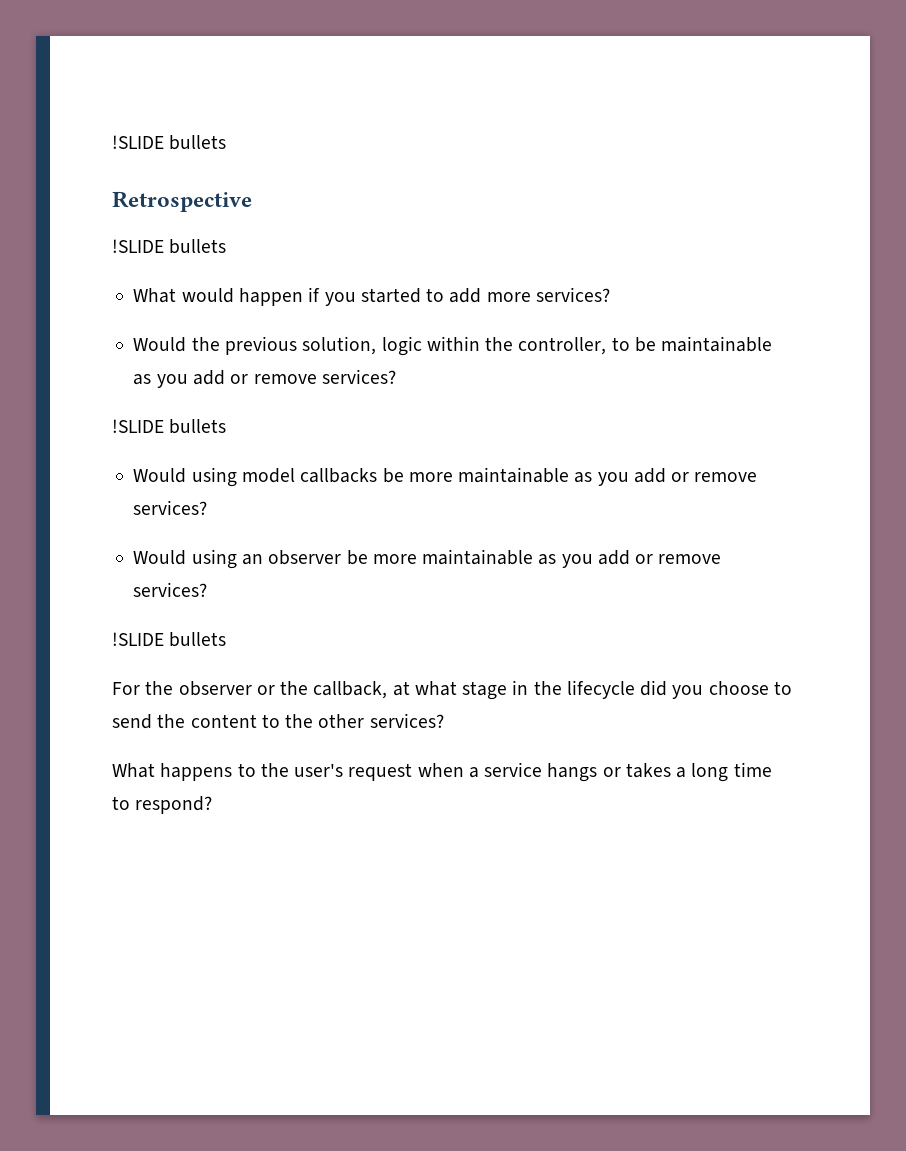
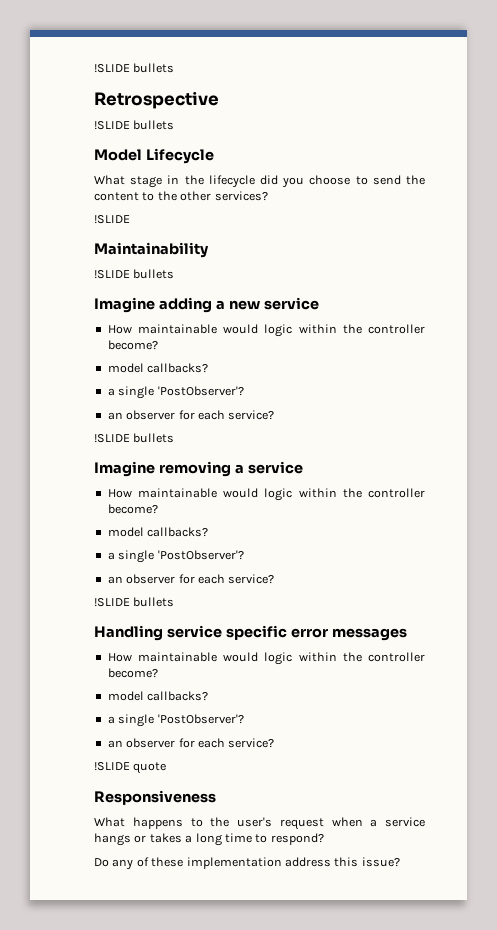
[133,287,610,306] [133,336,773,356] [133,369,396,388] [112,419,227,434] [133,467,758,487] [133,500,208,515] [133,549,722,569] [133,582,208,597] [112,632,227,647] [112,681,457,699] // What would happen if you started to add more services? // Would the previous solution, logic within the controller, to be maintainable as you add or remove services? // !SLIDE bullets // Would using model callbacks be more maintainable as you add or remove services? // Would using an observer be more maintainable as you add or remove services? // !SLIDE bullets // For the observer or the callback, at what -> [94,148,214,164] [94,175,125,185] // Model Lifecycle // What
(444, 720) none -> [94,215,130,224] [94,242,209,258] [94,269,175,279] [94,297,319,313] [107,324,426,337] [107,340,158,350] [107,363,209,373] [107,386,244,399] [107,410,275,420] [94,433,175,443] [94,461,303,477] [107,488,426,501] [107,504,158,514] [107,527,209,537] [107,550,244,563] [107,574,275,584] [94,597,175,607] [94,625,407,641] [107,652,426,665] [107,668,158,678] [107,691,209,701] [107,714,244,727] [107,738,275,748] [94,762,167,774] [94,790,216,805] // !SLIDE // Maintainability // !SLIDE bullets // Imagine adding a new service // How maintainable would logic within the controller become? // model callbacks? // a single 'PostObserver'? // an observer for each service? // !SLIDE bullets // Imagine removing a service // How maintainable would logic within the controller become? // model callbacks? // a single 'PostObserver'? // an observer for each service? // !SLIDE bullets // Handling service specific error messages // How maintainable would logic within the controller become? // model callbacks? // a single 'PostObserver'? // an observer for each service? // !SLIDE quote // Responsiveness
(213, 805) none -> [94,857,400,870] // Do any of these implementation address this issue?

